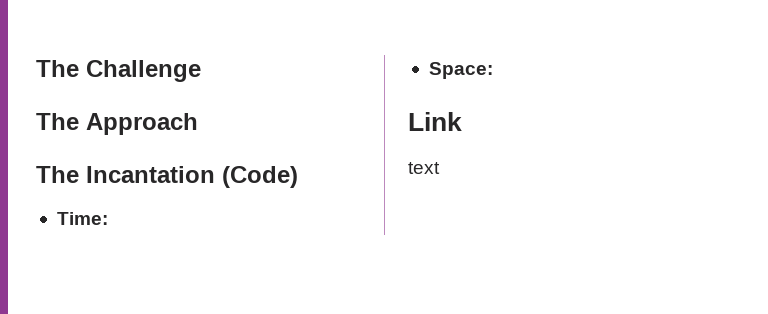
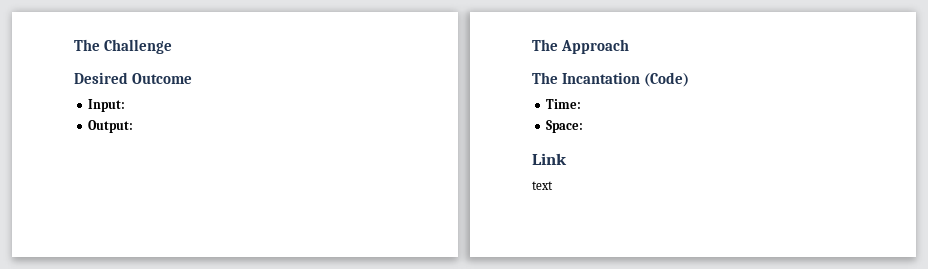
(201, 71) none -> [74,72,193,84] [88,99,126,112] [88,120,134,133] // Desired Outcome // Input: // Output:

